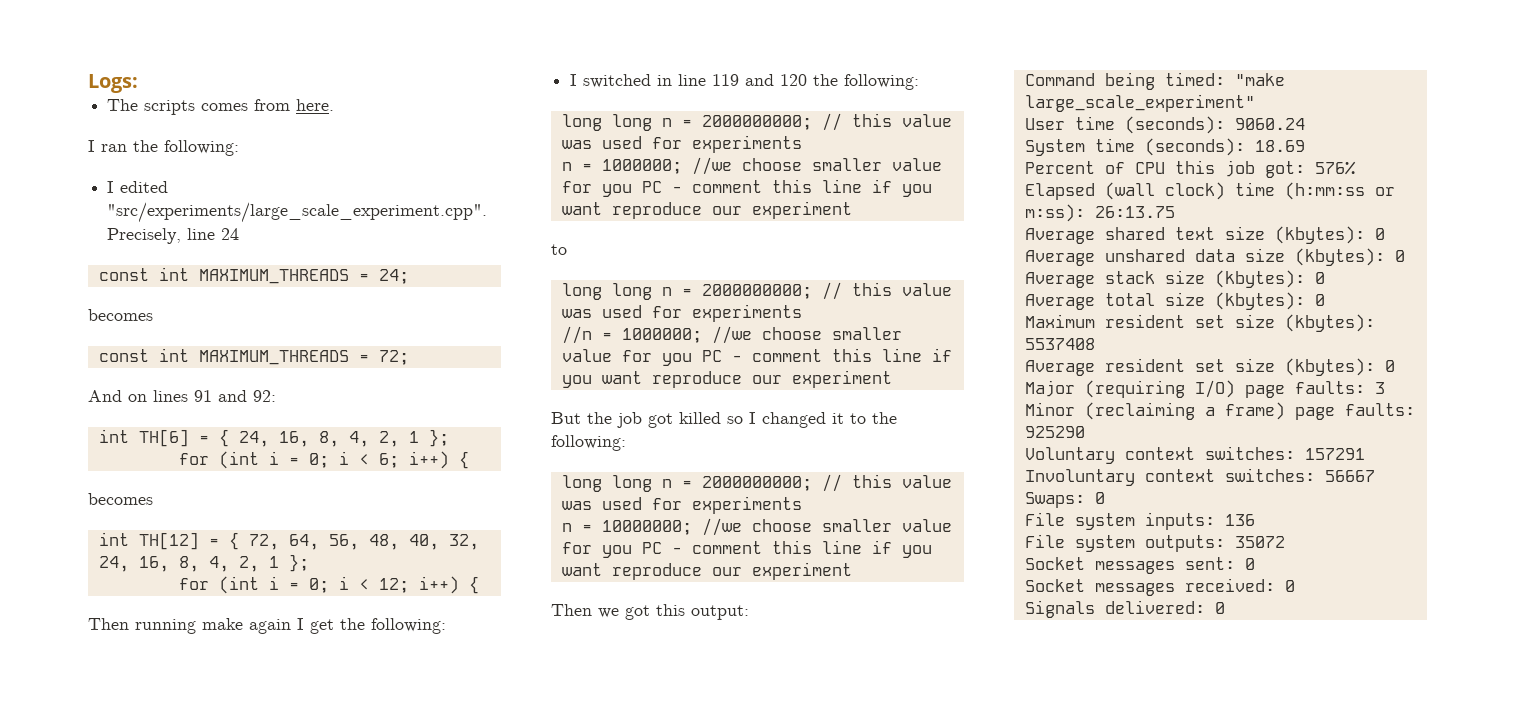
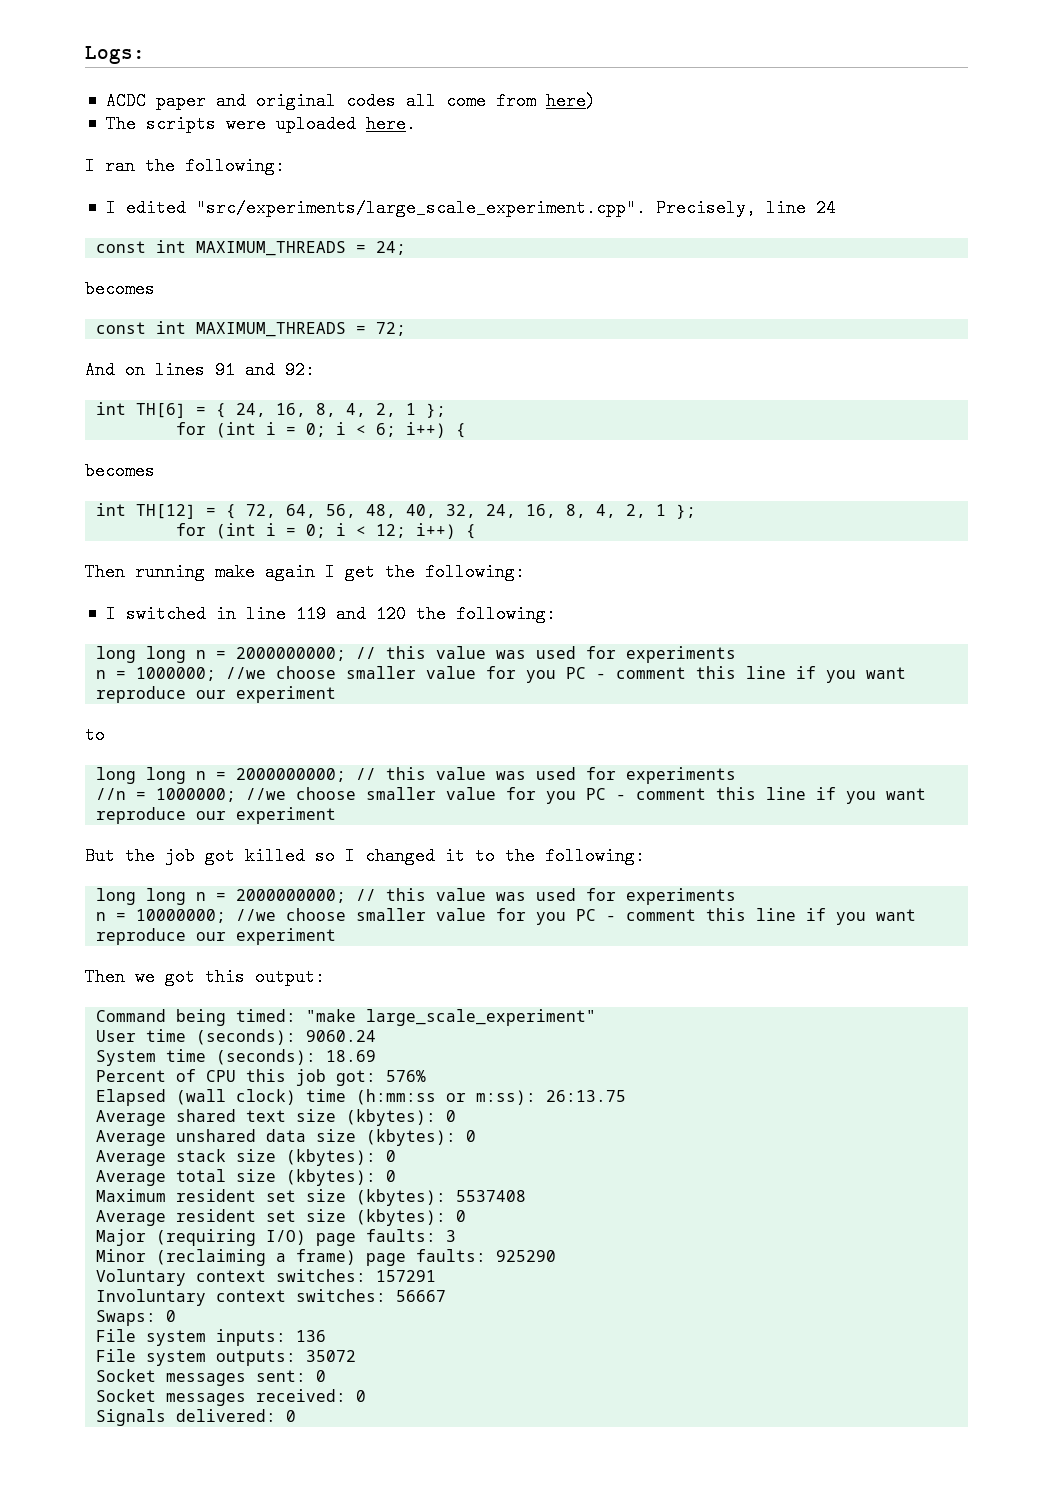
(138, 83) none -> [105,92,596,110] // ACDC paper and original codes all come from here)
[201,99,291,111] comes from -> [225,115,356,133] were uploaded

